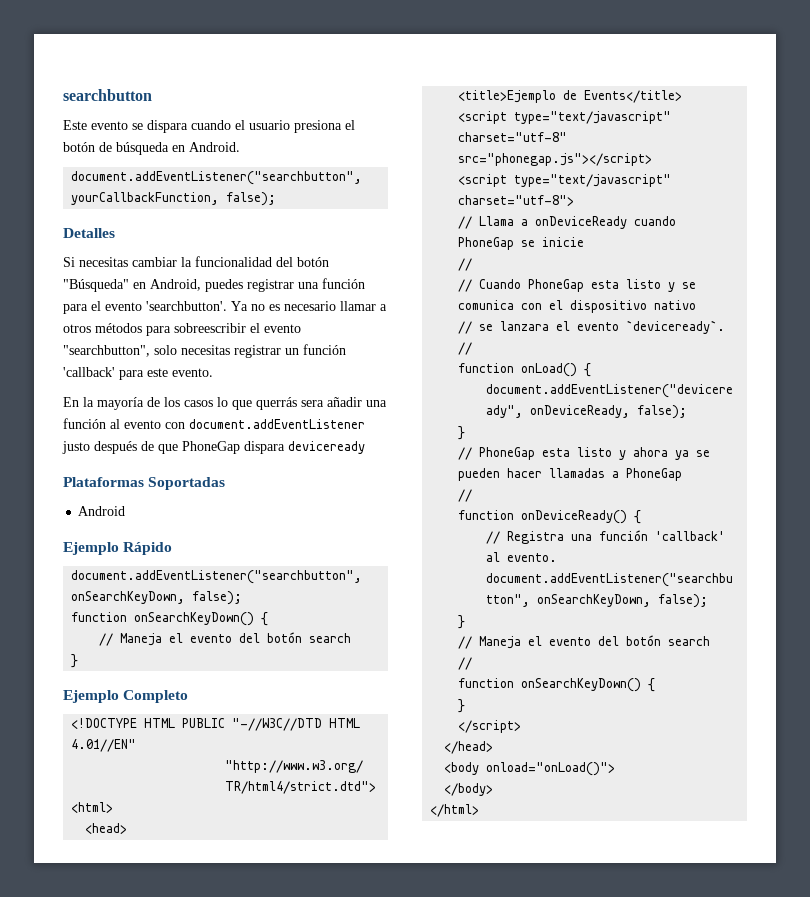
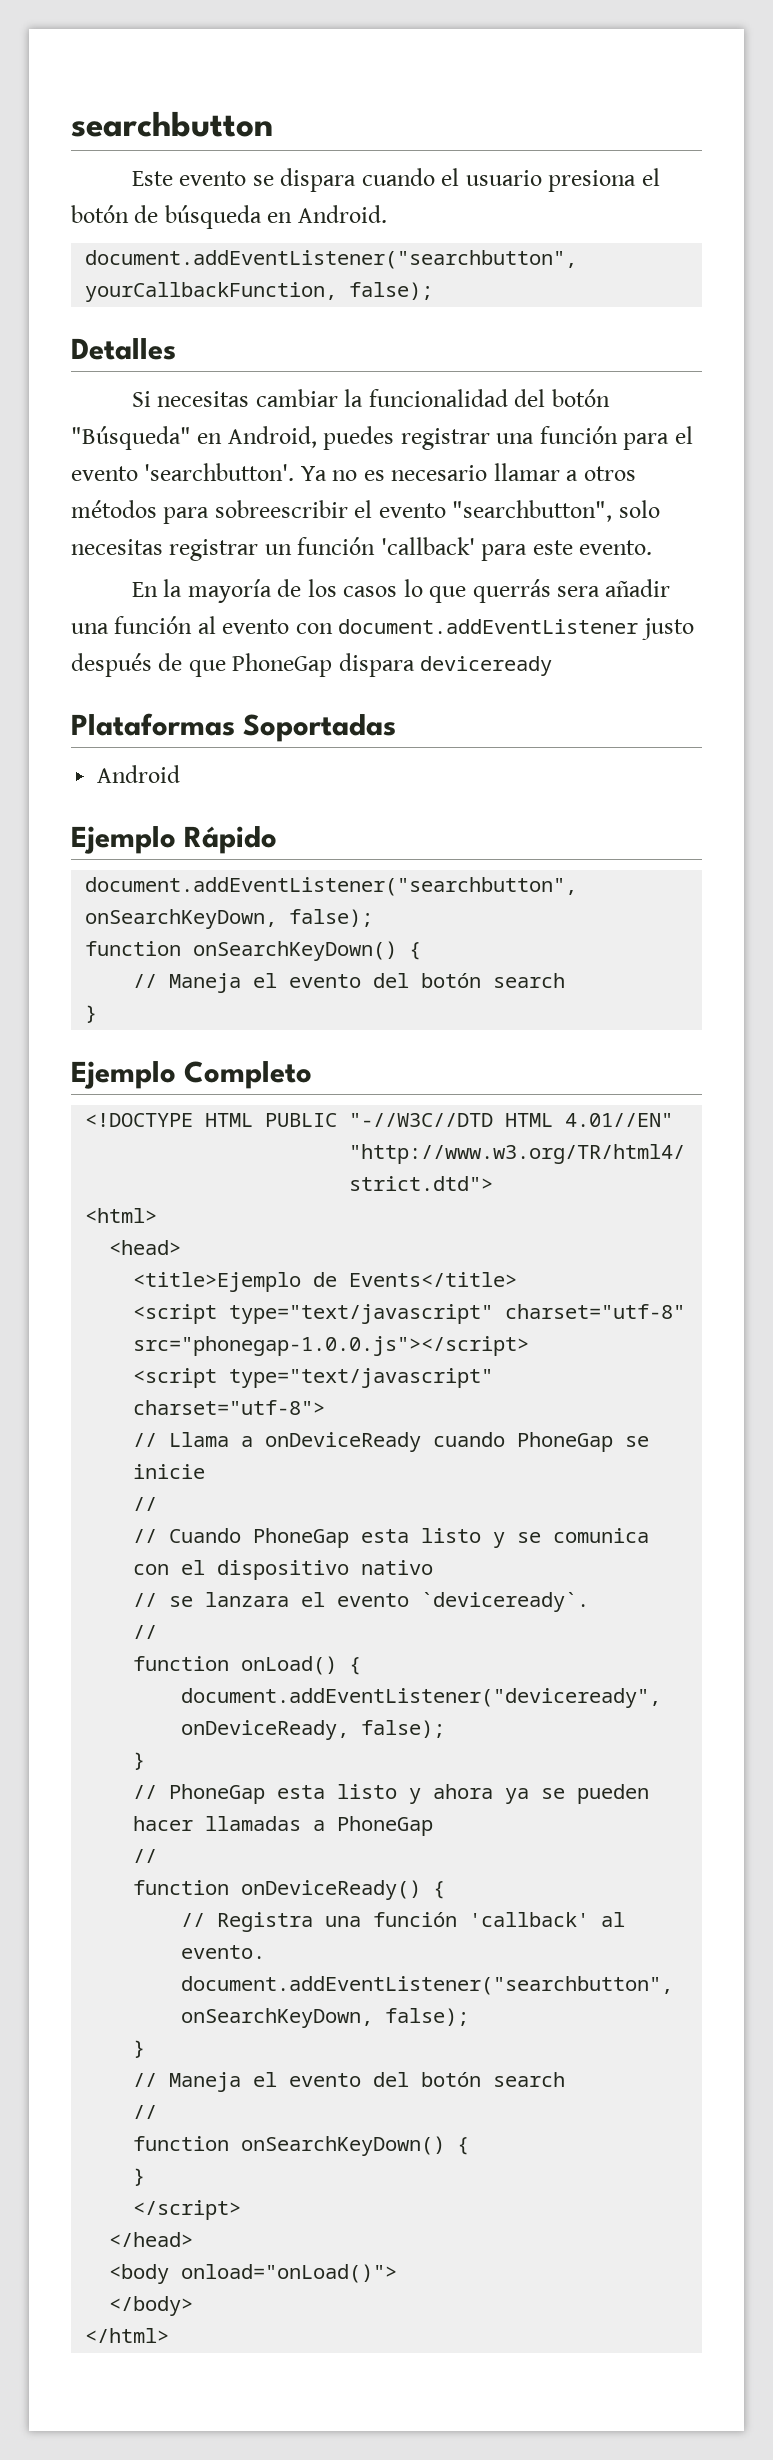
[458,153,653,166] src="phonegap.js"></script> -> [133,1336,530,1356] src="phonegap-1.0.0.js"></script>

